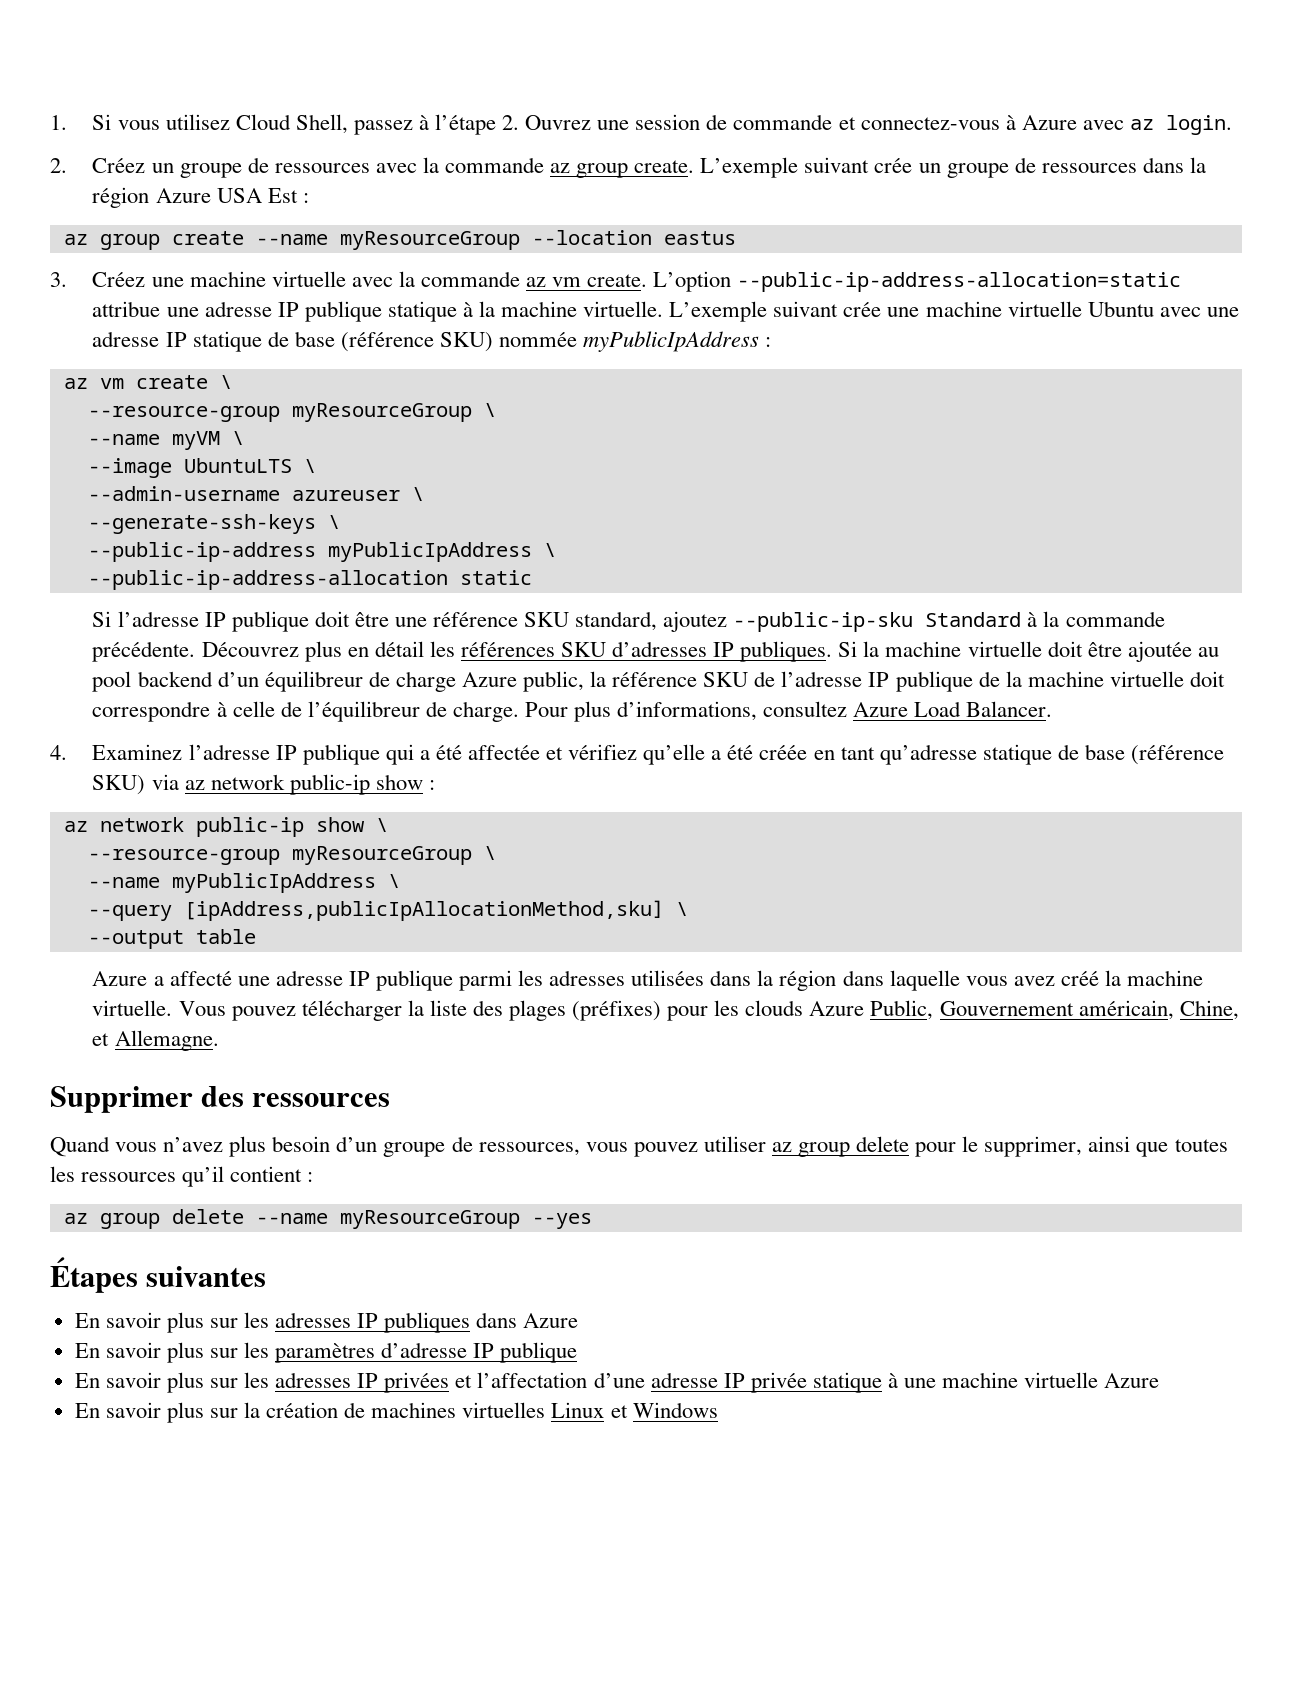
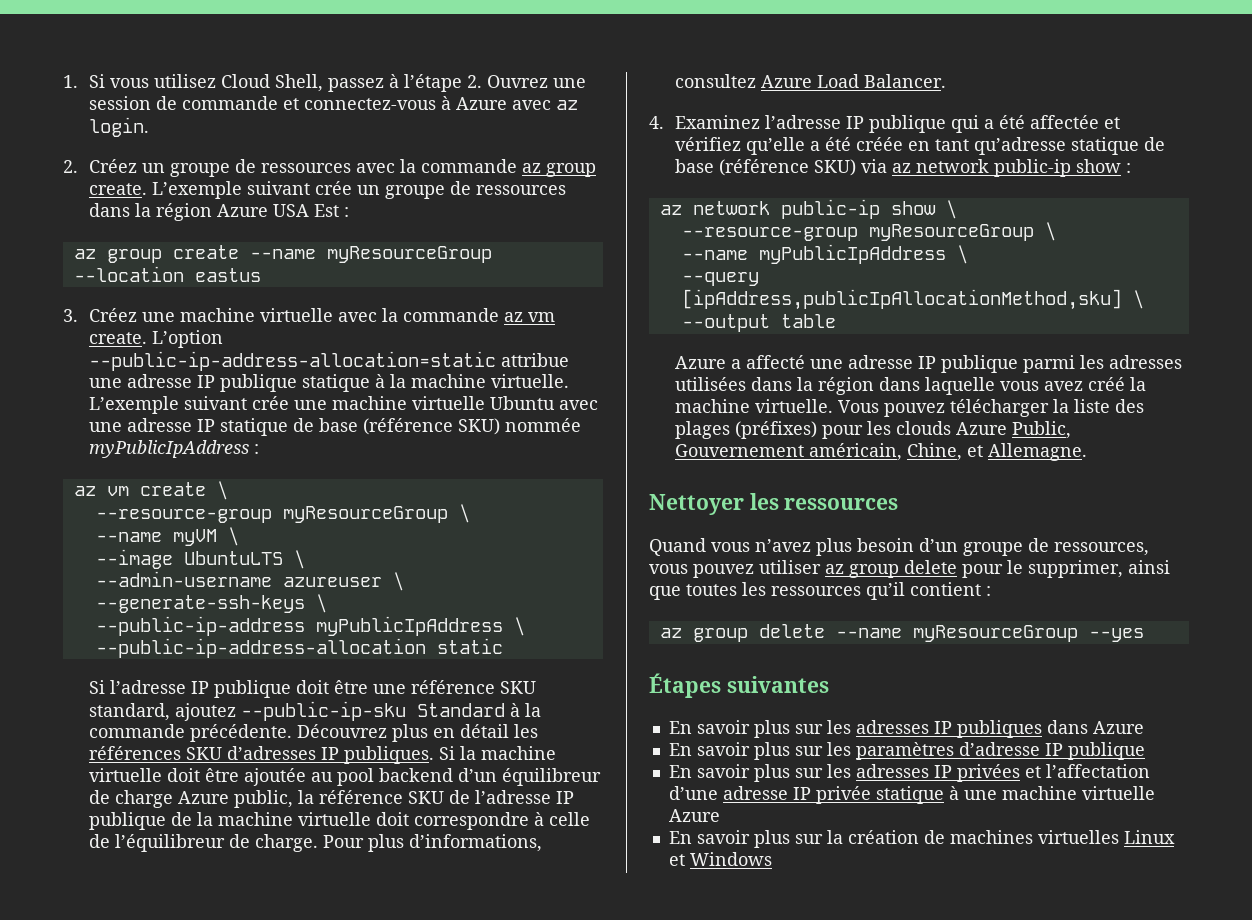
[50,1086,245,1113] Supprimer des -> [649,493,779,515] Nettoyer les

